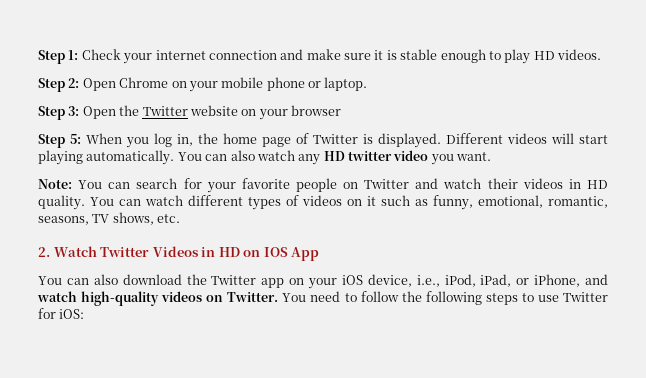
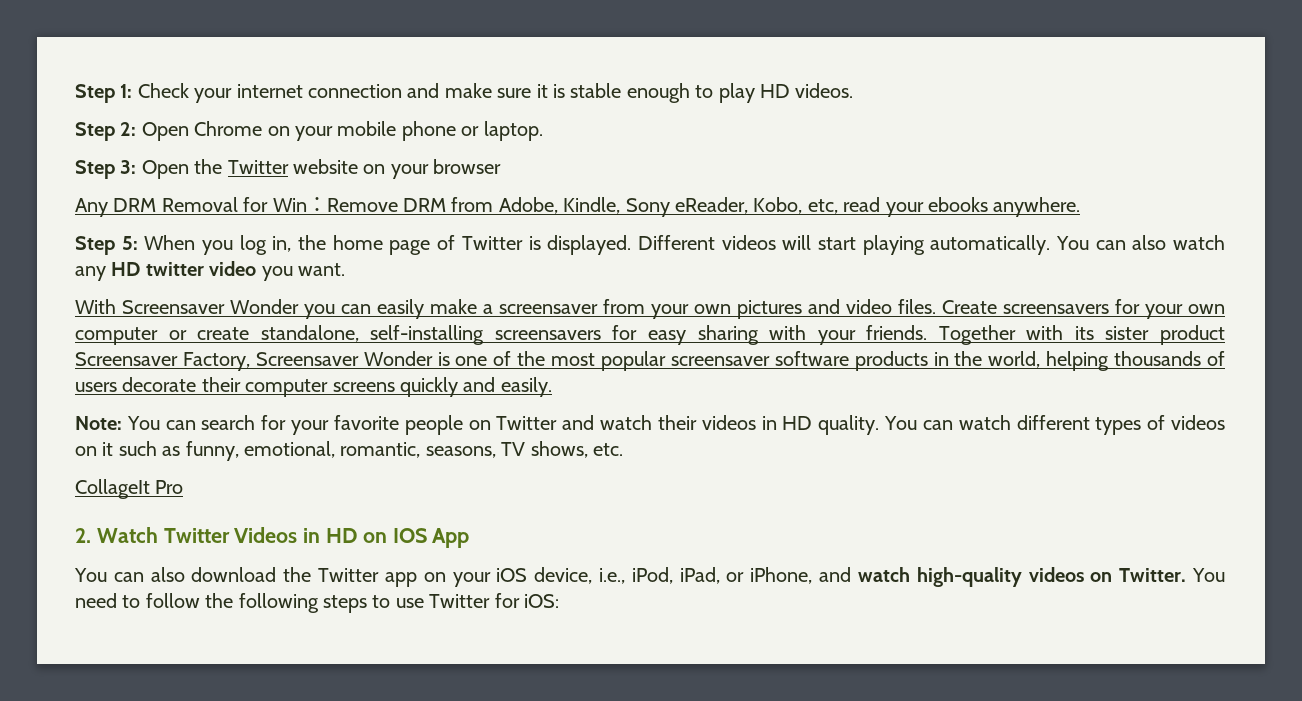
(341, 110) none -> [75,197,1081,217] // Any DRM Removal for Win：Remove DRM from Adobe, Kindle, Sony eReader, Kobo, etc, read your ebooks anywhere.
(492, 156) none -> [75,299,1226,319] [75,325,1225,345] [75,351,1225,371] [75,377,552,397] // With Screensaver Wonder you can easily make a screensaver from your own pictures and video files. Create screensavers for your own computer or create standalone, self-installing screensavers for easy sharing with your friends. Together with its sister product Screensaver Factory, Screensaver Wonder is one of the most popular screensaver software products in the world, helping thousands of users decorate their computer screens quickly and easily.
(181, 218) none -> [75,479,184,499] // CollageIt Pro

